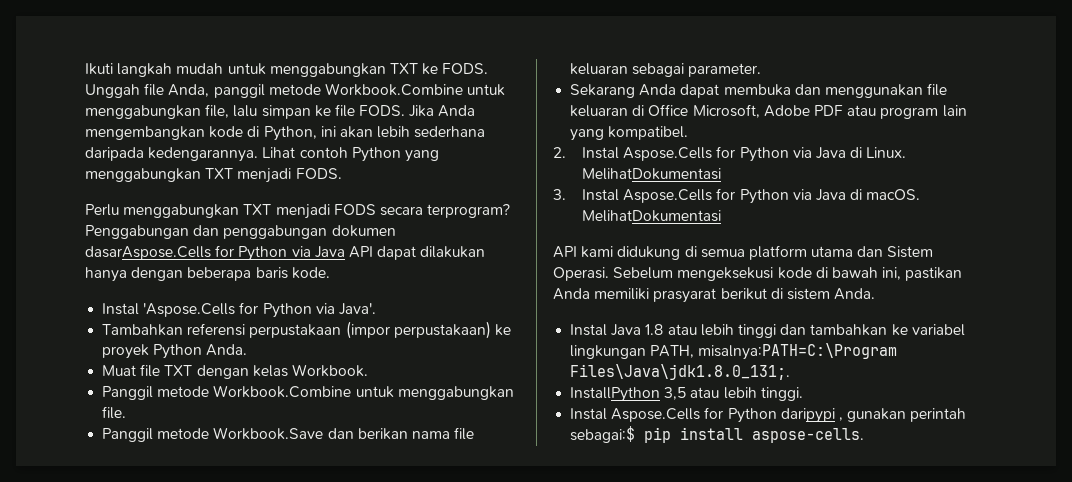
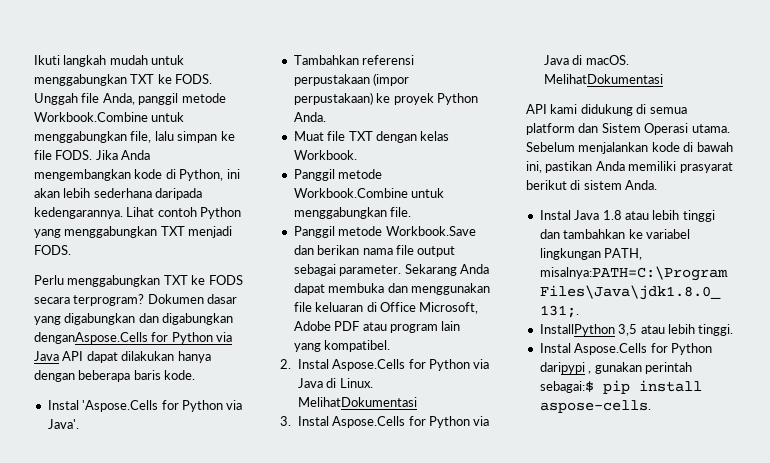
[275,204,330,219] menjadi -> [191,275,206,285] ke
[85,225,396,239] [85,246,211,260] Penggabungan dan penggabungan dokumen dasarAspose.Cells -> [147,294,238,304] [34,313,234,325] [34,332,148,344] Dokumen dasar yang digabungkan dan digabungkan denganAspose.Cells
[570,63,629,75] keluaran -> [417,246,456,257] output
(762, 70) // -> (402, 270) none
[811,246,854,257] utama -> (575, 129) none
[553,267,774,281] Operasi. Sebelum mengeksekusi -> [644,123,730,135] [526,142,649,154] Operasi utama. Sebelum menjalankan

